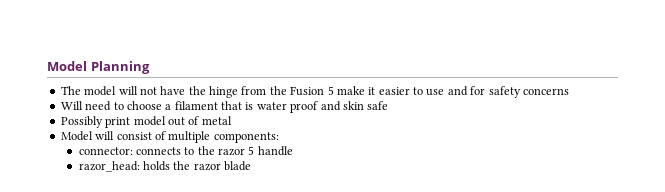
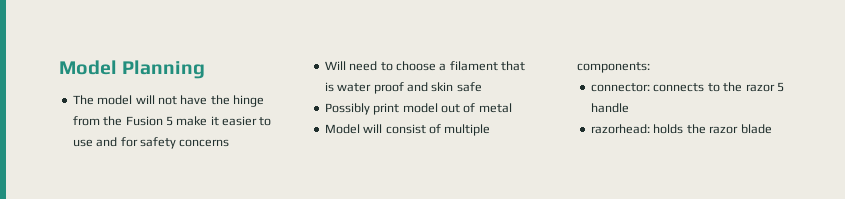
[78,161,140,172] razor_head: -> [591,124,651,134] razorhead:

